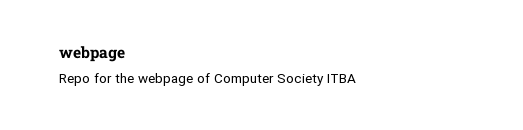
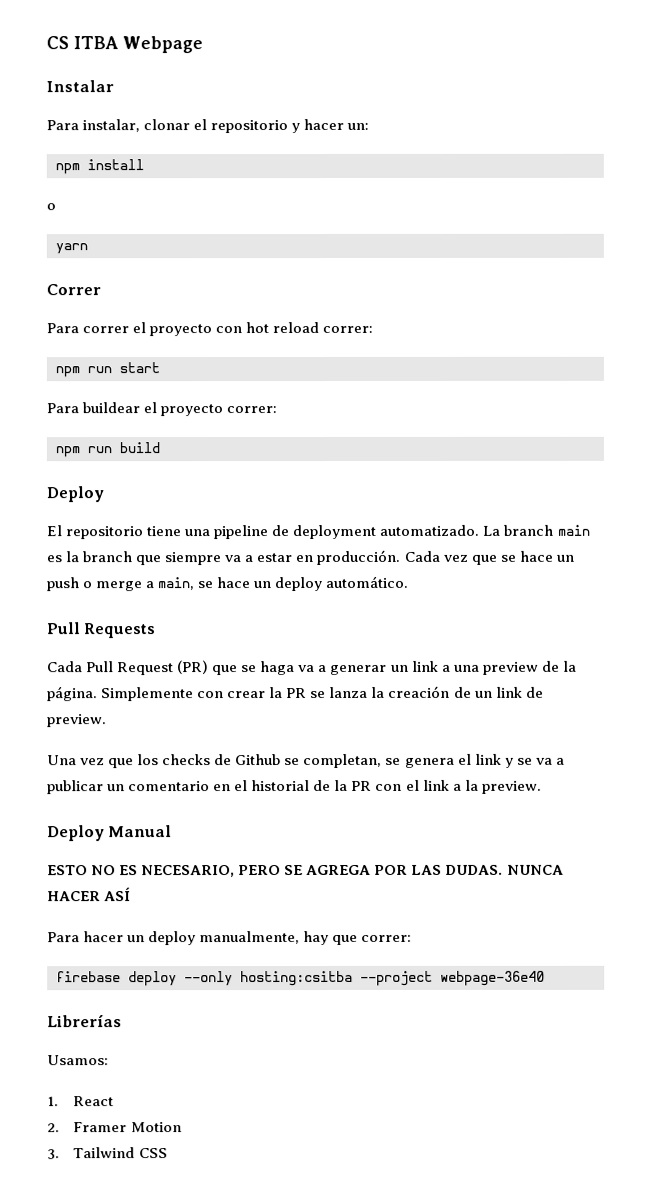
[59,46,125,62] [59,73,356,86] webpage // Repo for the webpage of Computer Society ITBA -> [46,36,204,54] [46,80,114,93] [46,118,370,134] [55,159,144,175] [46,203,56,211] [55,243,88,255] [46,284,101,296] [46,322,374,337] [55,362,160,378] [46,402,278,417] [55,442,160,458] [46,486,104,503] [46,524,590,540] [46,549,574,566] [46,575,409,592] [47,622,157,639] [47,660,577,676] [47,685,544,702] [47,714,107,728] [47,753,565,769] [47,779,542,795] [47,825,173,842] [47,864,564,878] [47,887,132,902] [47,930,413,946] [56,970,545,987] [47,1015,122,1028] [47,1055,109,1066] [47,1096,115,1107] [47,1122,182,1133] [47,1147,168,1160] CS ITBA Webpage // Instalar // Para instalar, clonar el repositorio y hacer un: // npm install // o // yarn // Correr // Para correr el proyecto con hot reload correr: // npm run start // Para buildear el proyecto correr: // npm run build // Deploy // El repositorio tiene una pipeline de deployment automatizado. La branch main es la branch que siempre va a estar en producción. Cada vez que se hace un push o merge a main, se hace un deploy automático. // Pull Requests // Cada Pull Request (PR) que se haga va a generar un link a una preview de la página. Simplemente con crear la PR se lanza la creación de un link de preview. // Una vez que los checks de Github se completan, se genera el link y se va a publicar un comentario en el historial de la PR con el link a la preview. // Deploy Manual // ESTO NO ES NECESARIO, PERO SE AGREGA POR LAS DUDAS. NUNCA HACER ASÍ // Para hacer un deploy manualmente, hay que correr: // firebase deploy --only hosting:csitba --project webpage-36e40 // Librerías // Usamos: // 1. React // 2. Framer Motion // 3. Tailwind CSS

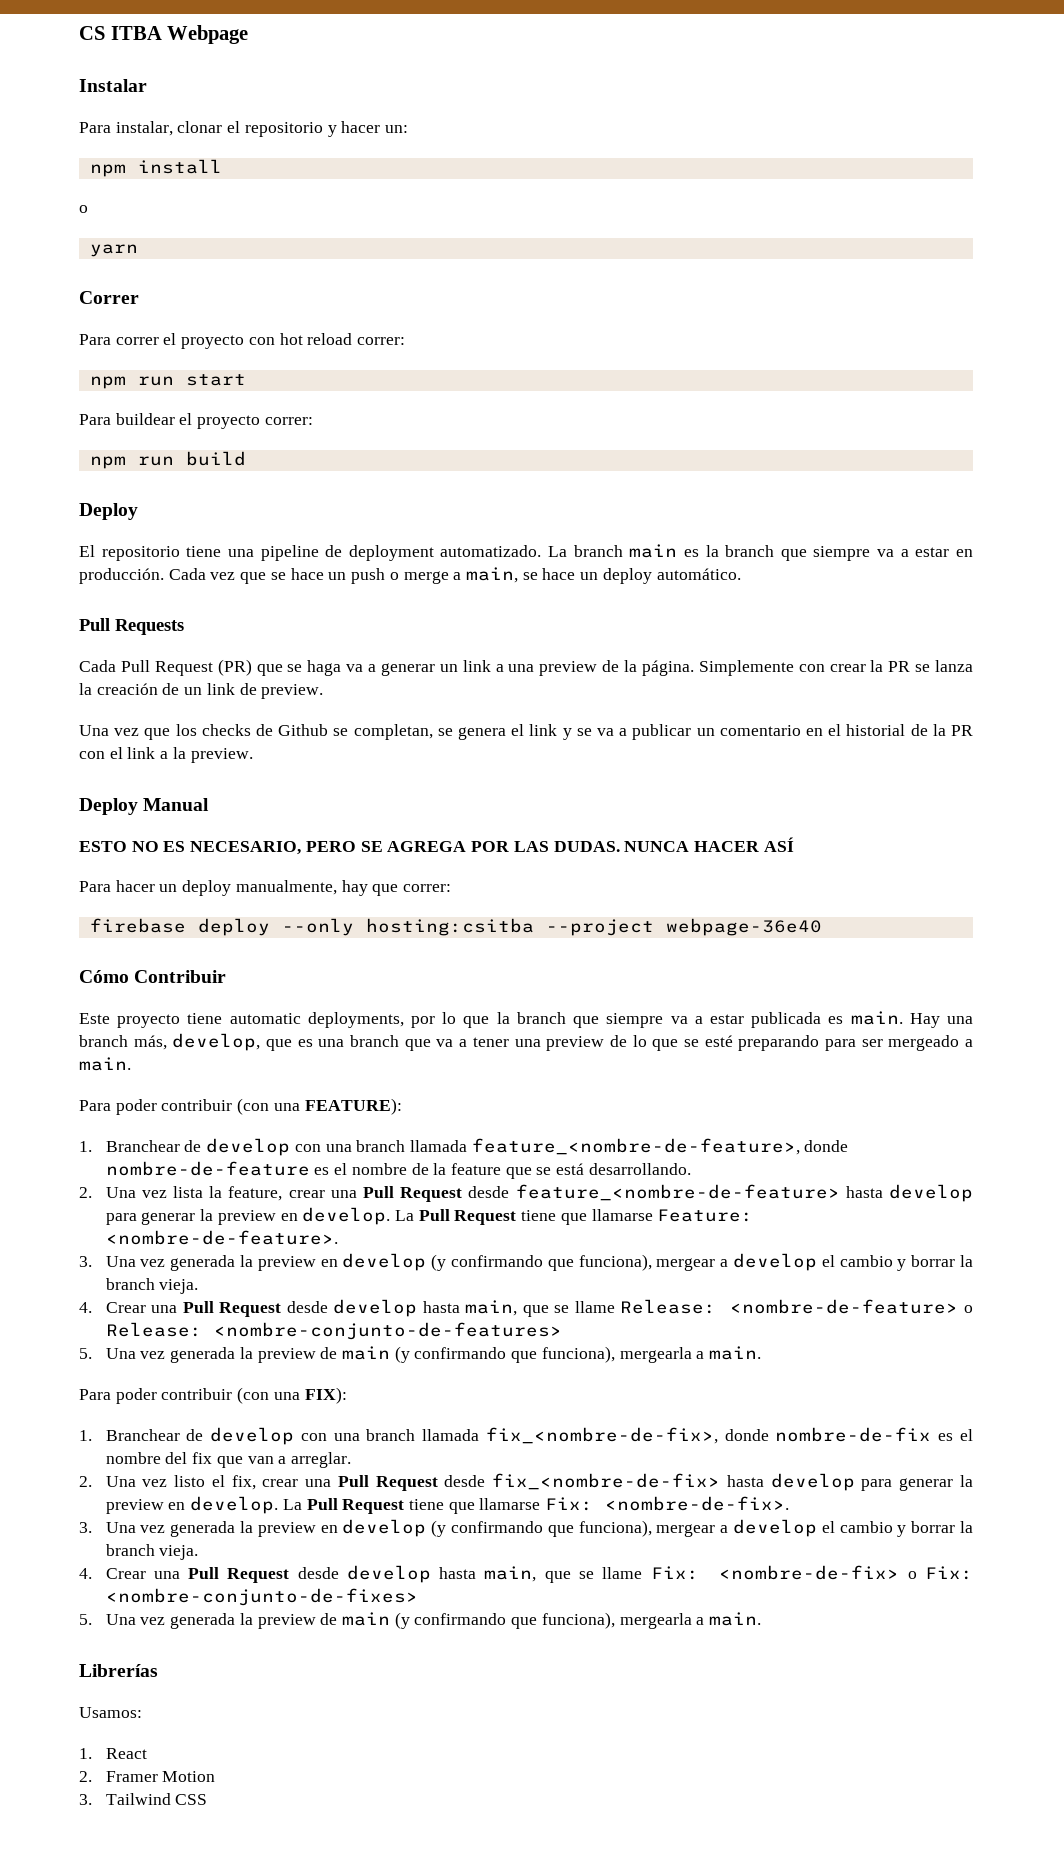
(545, 978) none -> [79,970,227,983] [79,1011,974,1028] [79,1033,973,1051] [79,1057,131,1071] [79,1098,402,1115] [79,1138,849,1156] [105,1161,691,1179] [79,1184,973,1202] [105,1207,754,1225] [105,1230,338,1245] [79,1253,973,1271] [105,1278,199,1294] [79,1299,973,1317] [105,1322,562,1340] [79,1346,762,1363] [79,1387,347,1404] [79,1427,974,1445] [105,1452,352,1468] [79,1473,973,1491] [105,1496,790,1514] [79,1519,973,1537] [105,1544,199,1560] [79,1565,973,1583] [105,1588,418,1606] [79,1612,762,1629] // Cómo Contribuir // Este proyecto tiene automatic deployments, por lo que la branch que siempre va a estar publicada es main. Hay una branch más, develop, que es una branch que va a tener una preview de lo que se esté preparando para ser mergeado a main. // Para poder contribuir (con una FEATURE): // 1. Branchear de develop con una branch llamada feature_<nombre-de-feature>, donde nombre-de-feature es el nombre de la feature que se está desarrollando. // 2. Una vez lista la feature, crear una Pull Request desde feature_<nombre-de-feature> hasta develop para generar la preview en develop. La Pull Request tiene que llamarse Feature: <nombre-de-feature>. // 3. Una vez generada la preview en develop (y confirmando que funciona), mergear a develop el cambio y borrar la branch vieja. // 4. Crear una Pull Request desde develop hasta main, que se llame Release: <nombre-de-feature> o Release: <nombre-conjunto-de-features> // 5. Una vez generada la preview de main (y confirmando que funciona), mergearla a main. // Para poder contribuir (con una FIX): // 1. Branchear de develop con una branch llamada fix_<nombre-de-fix>, donde nombre-de-fix es el nombre del fix que van a arreglar. // 2. Una vez listo el fix, crear una Pull Request desde fix_<nombre-de-fix> hasta develop para generar la preview en develop. La Pull Request tiene que llamarse Fix: <nombre-de-fix>. // 3. Una vez generada la preview en develop (y confirmando que funciona), mergear a develop el cambio y borrar la branch vieja. // 4. Crear una Pull Request desde develop hasta main, que se llame Fix: <nombre-de-fix> o Fix: <nombre-conjunto-de-fixes> // 5. Una vez generada la preview de main (y confirmando que funciona), mergearla a main.

